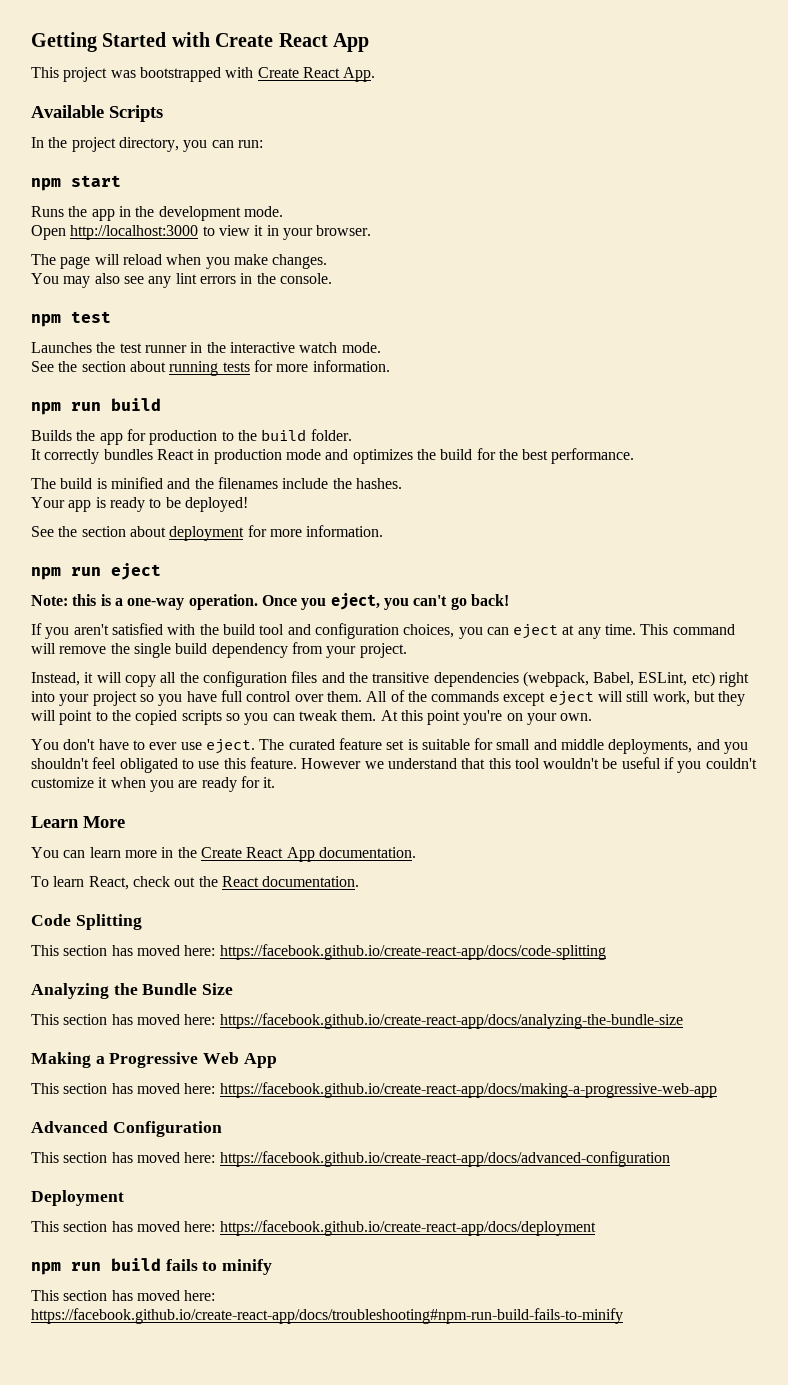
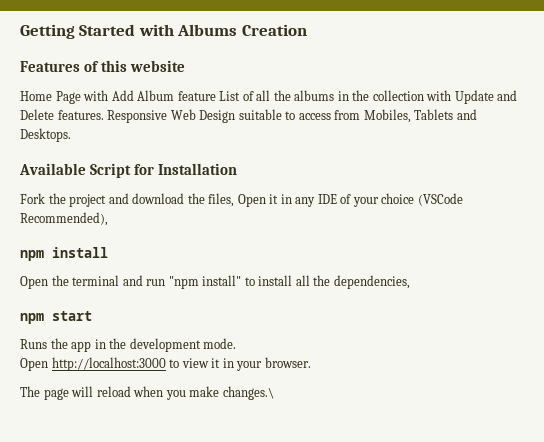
[215,33,369,52] [31,67,376,82] [31,105,163,122] [31,137,263,152] Create React App // This project was bootstrapped with Create React App. // Available Scripts // In the project directory, you can run: -> [177,24,307,36] [20,60,186,72] [20,90,518,104] [20,109,477,123] [20,128,71,142] [19,163,238,178] [20,193,463,207] [20,212,108,226] [20,247,108,261] [20,275,410,289] Albums Creation // Features of this website // Home Page with Add Album feature List of all the albums in the collection with Update and Delete features. Responsive Web Design suitable to access from Mobiles, Tablets and Desktops. // Available Script for Installation // Fork the project and download the files, Open it in any IDE of your choice (VSCode Recommended), // npm install // Open the terminal and run "npm install" to install all the dependencies,
[272,254,328,269] [31,273,332,288] [31,311,111,327] [31,342,381,353] [31,360,390,376] [31,398,161,415] [31,429,352,445] [31,448,635,464] [31,477,402,489] [31,497,248,512] [31,525,384,541] [31,563,161,580] [31,593,509,610] [31,623,735,639] [31,642,407,658] [31,671,750,687] [31,690,746,706] [31,710,593,725] [31,738,749,754] [31,757,757,773] [31,776,276,792] [31,816,125,828] [31,847,416,862] [31,876,360,890] [31,914,142,930] [31,944,606,960] [31,983,234,999] [31,1013,683,1029] [31,1052,277,1068] [31,1082,717,1098] [31,1121,222,1137] [31,1151,670,1167] [31,1190,124,1206] [31,1220,596,1236] [31,1258,273,1275] [31,1290,216,1301] [31,1308,623,1324] changes. // You may also see any lint errors in the console. // npm test // Launches the test runner in the interactive watch mode. // See the section about running tests for more information. // npm run build // Builds the app for production to the build folder. // It correctly bundles React in production mode and optimizes the build for the best performance. // The build is minified and the filenames include the hashes. // Your app is ready to be deployed! // See the section about deployment for more information. // npm run eject // Note: this is a one-way operation. Once you eject, you can't go back! // If you aren't satisfied with the build tool and configuration choices, you can eject at any time. This command will remove the single build dependency from your project. // Instead, it will copy all the configuration files and the transitive dependencies (webpack, Babel, ESLint, etc) right into your project so you have full control over them. All of the commands except eject will still work, but they will point to the copied scripts so you can tweak them. At this point you're on your own. // You don't have to ever use eject. The curated feature set is suitable for small and middle deployments, and you shouldn't feel obligated to use this feature. However we understand that this tool wouldn't be useful if you couldn't customize it when you are ready for it. // Learn More // You can learn more in the Create React App documentation. // To learn React, check out the React documentation. // Code Splitting // This section has moved here: https://facebook.github.io/create-react-app/docs/code-splitting // Analyzing the Bundle Size // This section has moved here: https://facebook.github.io/create-react-app/docs/analyzing-the-bundle-size // Making a Progressive Web App // This section has moved here: https://facebook.github.io/create-react-app/docs/making-a-progressive-web-app // Advanced Configuration // This section has moved here: https://facebook.github.io/create-react-app/docs/advanced-configuration // Deployment // This section has moved here: https://facebook.github.io/create-react-app/docs/deployment // npm run build fails to minify // This section has moved here: https://facebook.github.io/create-react-app/docs/troubleshooting#npm-run-build-fails-to-minify -> [222,386,274,400] changes.\

